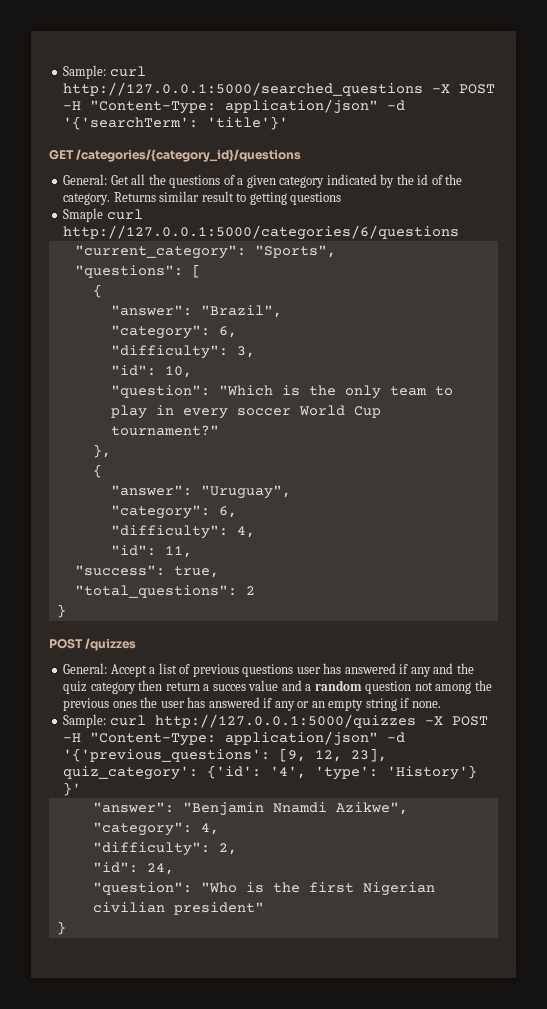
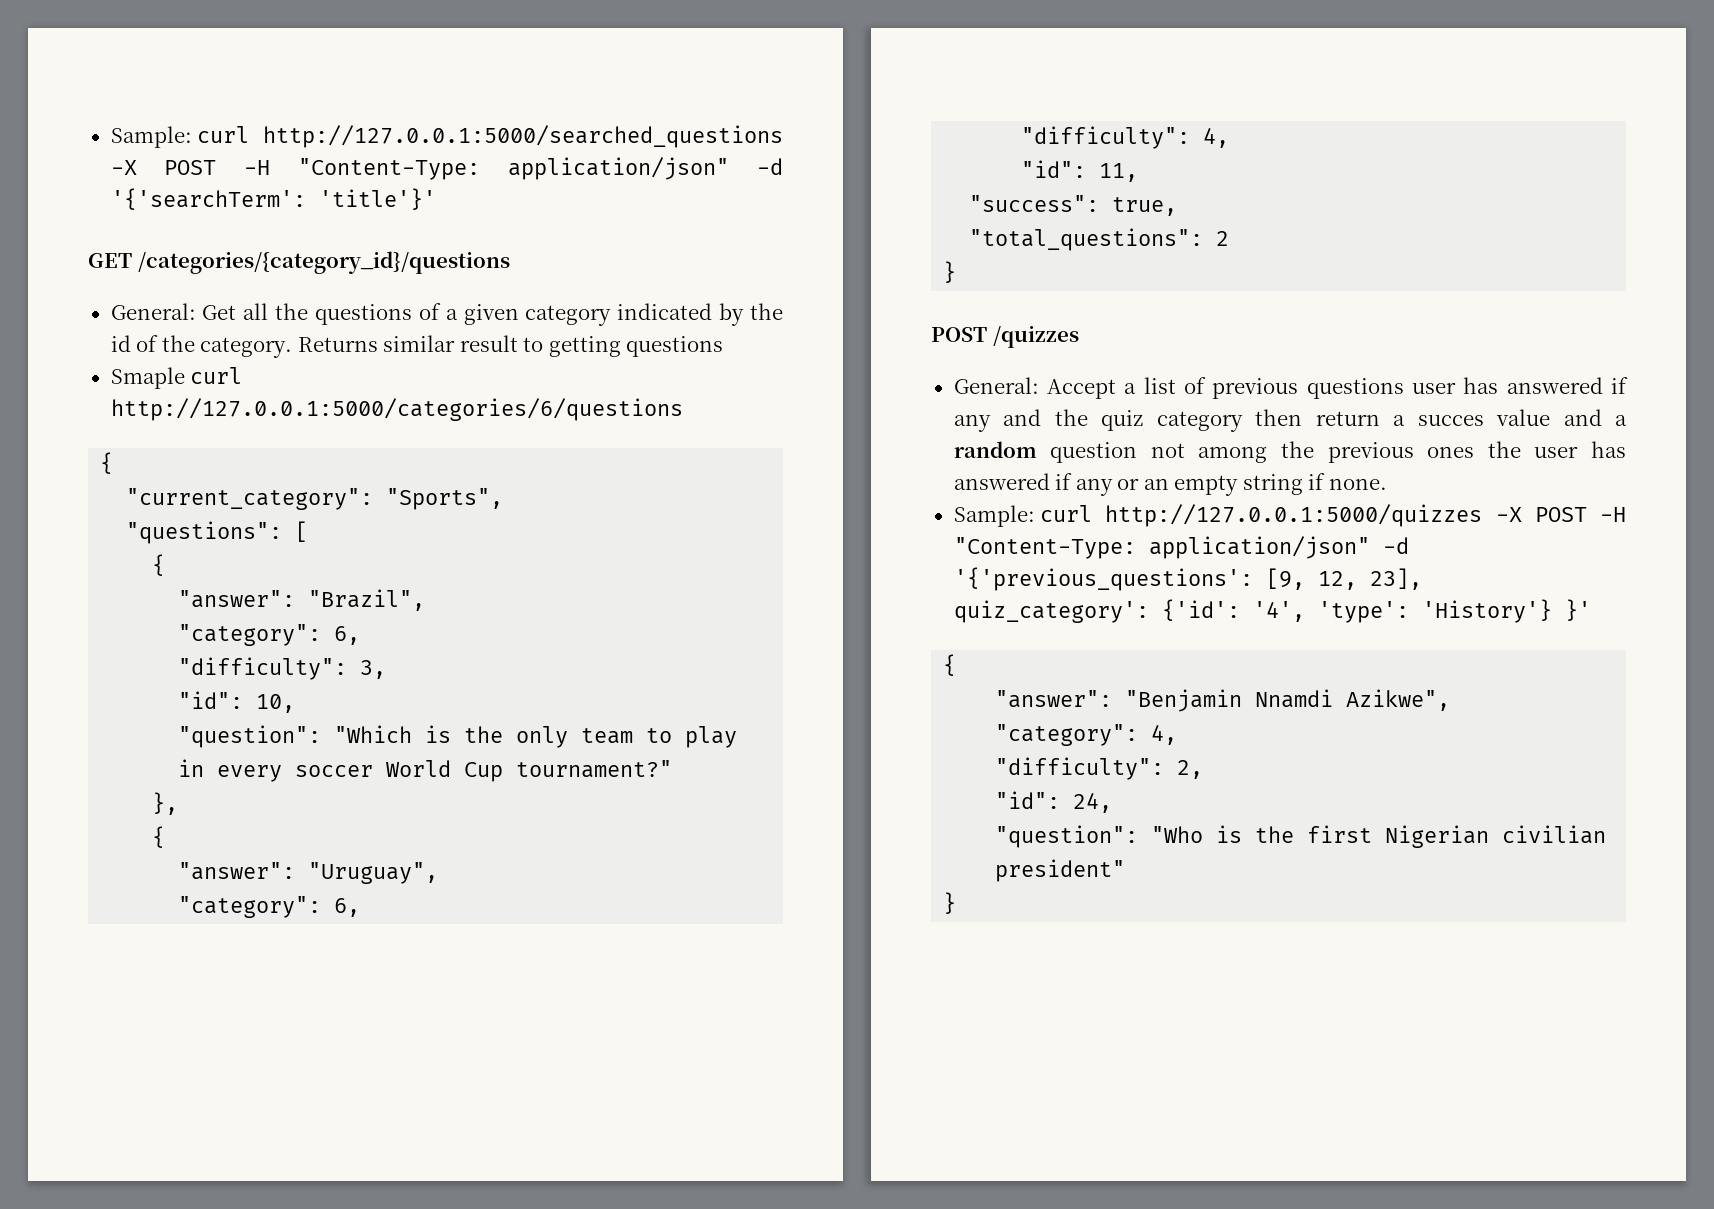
(460, 232) none -> [100,452,114,474] // {
(82, 789) none -> [943,654,957,676] // {

